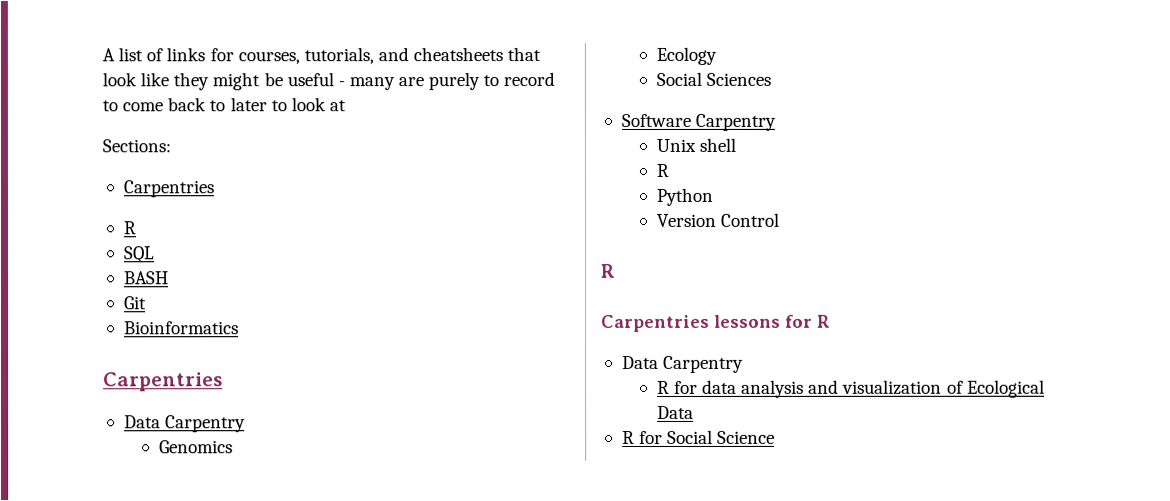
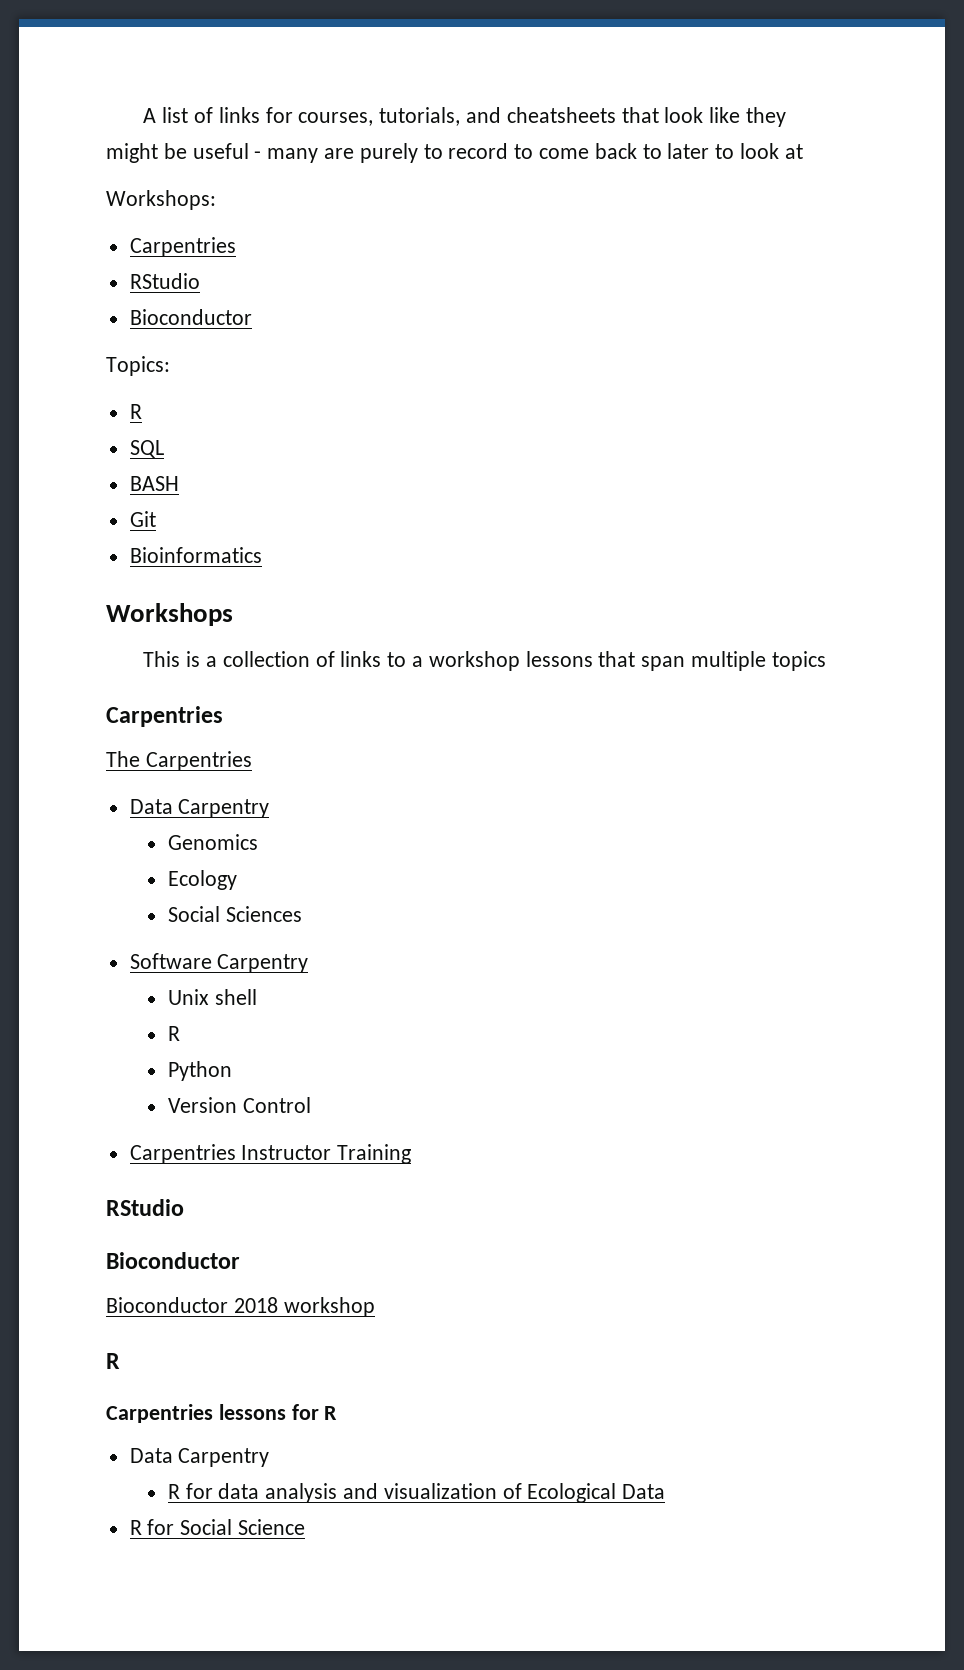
[102,139,171,153] [122,180,214,198] Sections: // Carpentries -> [106,190,216,210] [129,237,236,257] [129,273,200,289] [129,309,252,325] [106,356,170,376] Workshops: // Carpentries // RStudio // Bioconductor // Topics:
(239, 328) none -> [106,603,233,626] [143,651,826,671] [106,706,223,727] [106,751,140,767] Workshops // This is a collection of links to a workshop lessons that span multiple topics // Carpentries // The
(779, 219) none -> [129,1144,412,1164] [106,1199,184,1216] [106,1252,240,1269] [106,1297,375,1317] // Carpentries Instructor Training // RStudio // Bioconductor // Bioconductor 2018 workshop

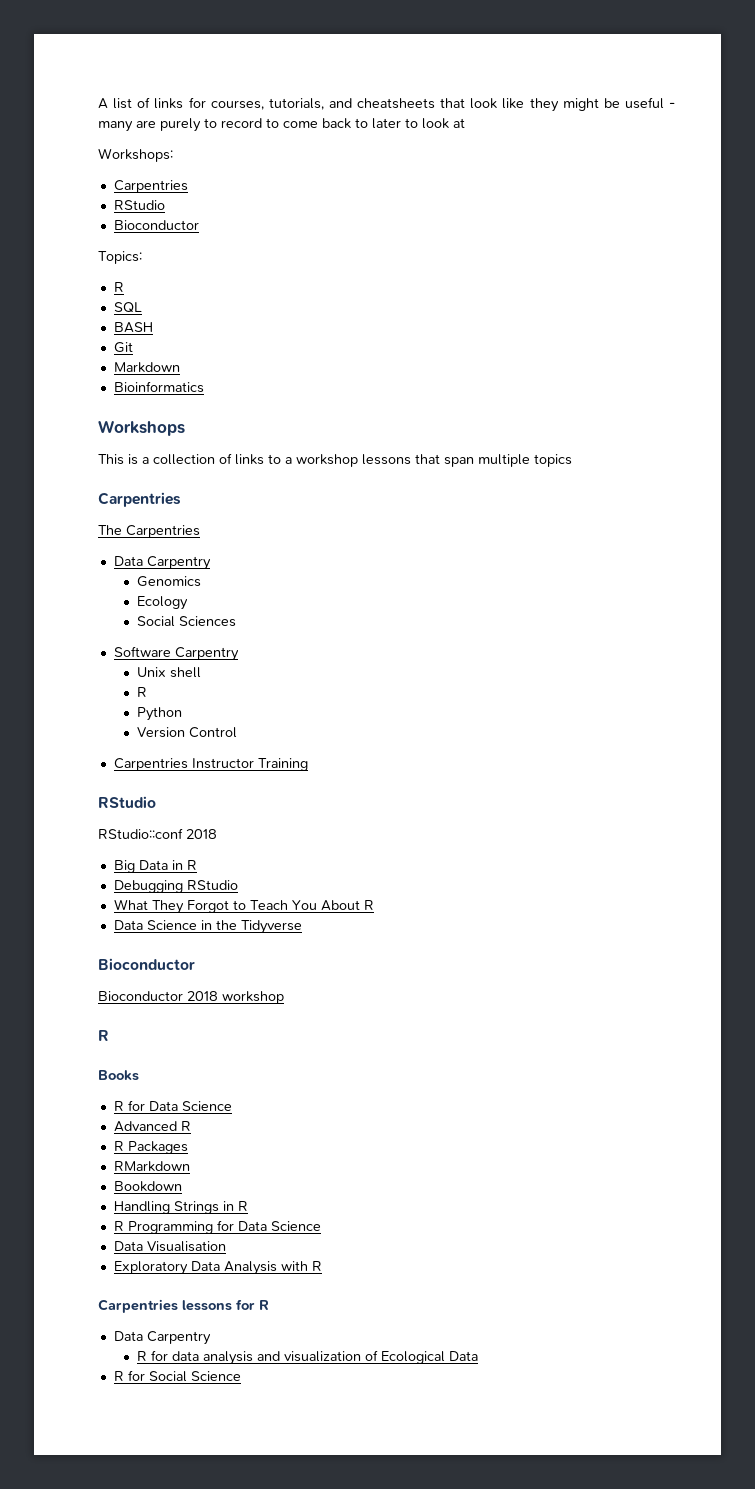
(156, 519) none -> [113,362,180,373] // Markdown
(184, 1207) none -> [98,828,217,839] [113,860,197,873] [113,880,238,893] [113,899,374,914] [113,920,302,934] // RStudio::conf 2018 // Big Data in R // Debugging RStudio // What They Forgot to Teach You About R // Data Science in the Tidyverse
(120, 1361) none -> [98,1070,139,1081] [113,1100,232,1111] [113,1121,191,1132] [113,1141,188,1154] [113,1161,190,1172] [113,1181,182,1192] [113,1201,248,1214] [113,1220,321,1234] [113,1241,226,1252] [113,1261,322,1275] // Books // R for Data Science // Advanced R // R Packages // RMarkdown // Bookdown // Handling Strings in R // R Programming for Data Science // Data Visualisation // Exploratory Data Analysis with R

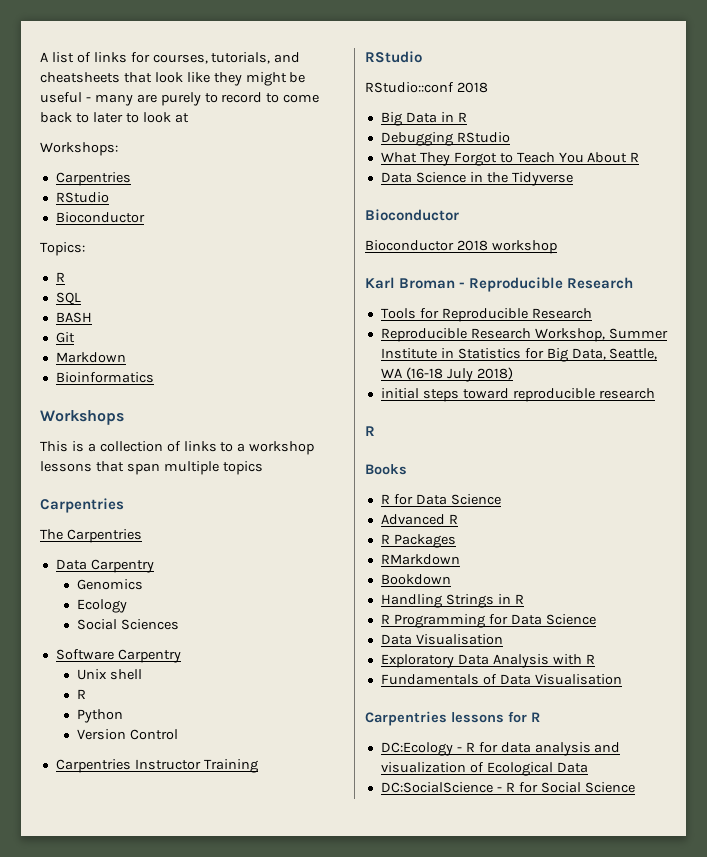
(284, 997) none -> [365,277,634,292] [380,308,592,322] [380,328,668,342] [380,348,658,362] [380,367,513,382] [380,388,655,402] // Karl Broman - Reproducible Research // Tools for Reproducible Research // Reproducible Research Workshop, Summer Institute in Statistics for Big Data, Seattle, WA (16-18 July 2018) // initial steps toward reproducible research
(322, 1266) none -> [380,674,622,685] // Fundamentals of Data Visualisation
[113,1331,211,1345] Data Carpentry // -> [380,742,462,756] DC:Ecology -
(479, 1356) none -> [380,782,502,793] DC:SocialScience -

